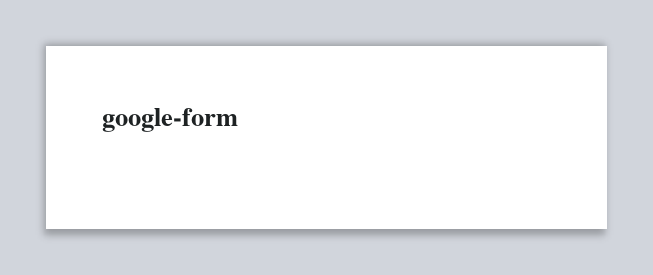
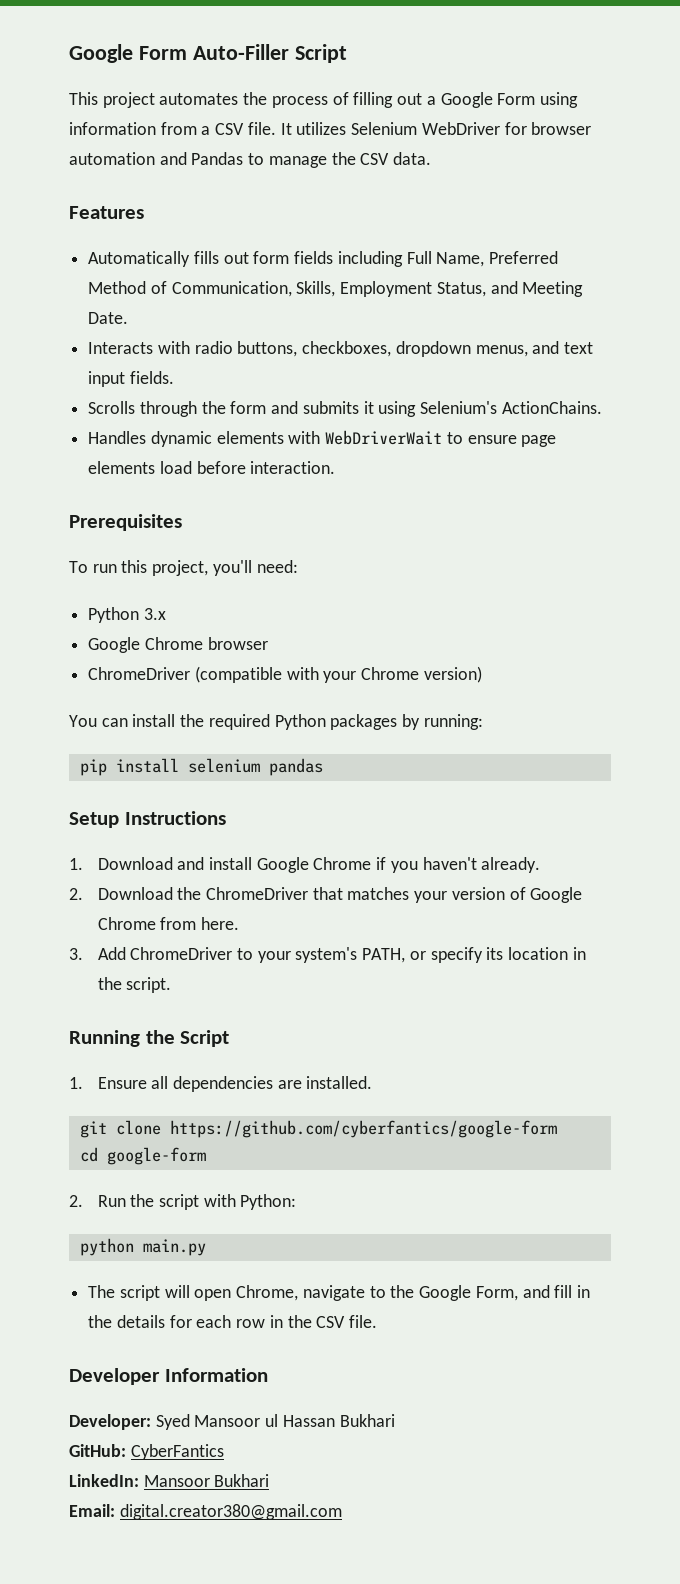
[102,108,238,132] google-form -> [69,44,347,63] [69,92,578,108] [69,122,592,135] [69,152,432,168] [69,206,144,219] [88,251,559,267] [88,281,584,297] [88,312,129,324] [88,341,594,357] [88,371,174,387] [88,401,602,417] [88,430,557,447] [88,461,336,474] [69,514,182,531] [69,560,298,576] [88,607,166,623] [88,637,268,653] [88,666,482,683] [69,714,483,730] [79,758,323,776] [69,811,226,828] [69,857,541,873] [69,887,583,903] [97,917,239,930] [69,947,586,963] [97,977,172,993] [69,1030,230,1047] [69,1076,373,1092] [79,1120,557,1138] [79,1147,206,1165] [69,1194,297,1210] [79,1238,206,1256] [88,1285,590,1301] [88,1315,378,1328] [69,1368,268,1385] [69,1414,395,1430] [69,1444,224,1460] [69,1474,270,1487] [69,1504,342,1520] Google Form Auto-Filler Script // This project automates the process of filling out a Google Form using information from a CSV file. It utilizes Selenium WebDriver for browser automation and Pandas to manage the CSV data. // Features // Automatically fills out form fields including Full Name, Preferred Method of Communication, Skills, Employment Status, and Meeting Date. // Interacts with radio buttons, checkboxes, dropdown menus, and text input fields. // Scrolls through the form and submits it using Selenium's ActionChains. // Handles dynamic elements with WebDriverWait to ensure page elements load before interaction. // Prerequisites // To run this project, you'll need: // Python 3.x // Google Chrome browser // ChromeDriver (compatible with your Chrome version) // You can install the required Python packages by running: // pip install selenium pandas // Setup Instructions // 1. Download and install Google Chrome if you haven't already. // 2. Download the ChromeDriver that matches your version of Google Chrome from here. // 3. Add ChromeDriver to your system's PATH, or specify its location in the script. // Running the Script // 1. Ensure all dependencies are installed. // git clone https://github.com/cyberfantics/google-form // cd google-form // 2. Run the script with Python: // python main.py // The script will open Chrome, navigate to the Google Form, and fill in the details for each row in the CSV file. // Developer Information // Developer: Syed Mansoor ul Hassan Bukhari // GitHub: CyberFantics // LinkedIn: Mansoor Bukhari // Email: digital.creator380@gmail.com

